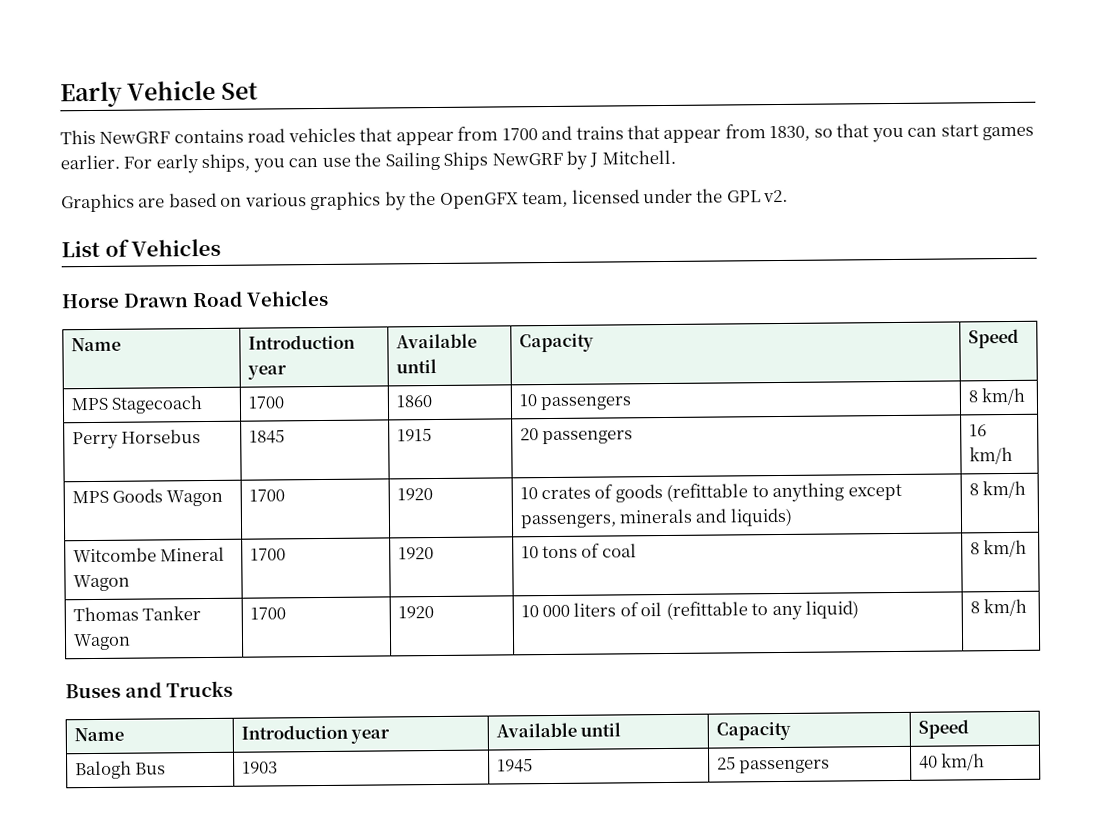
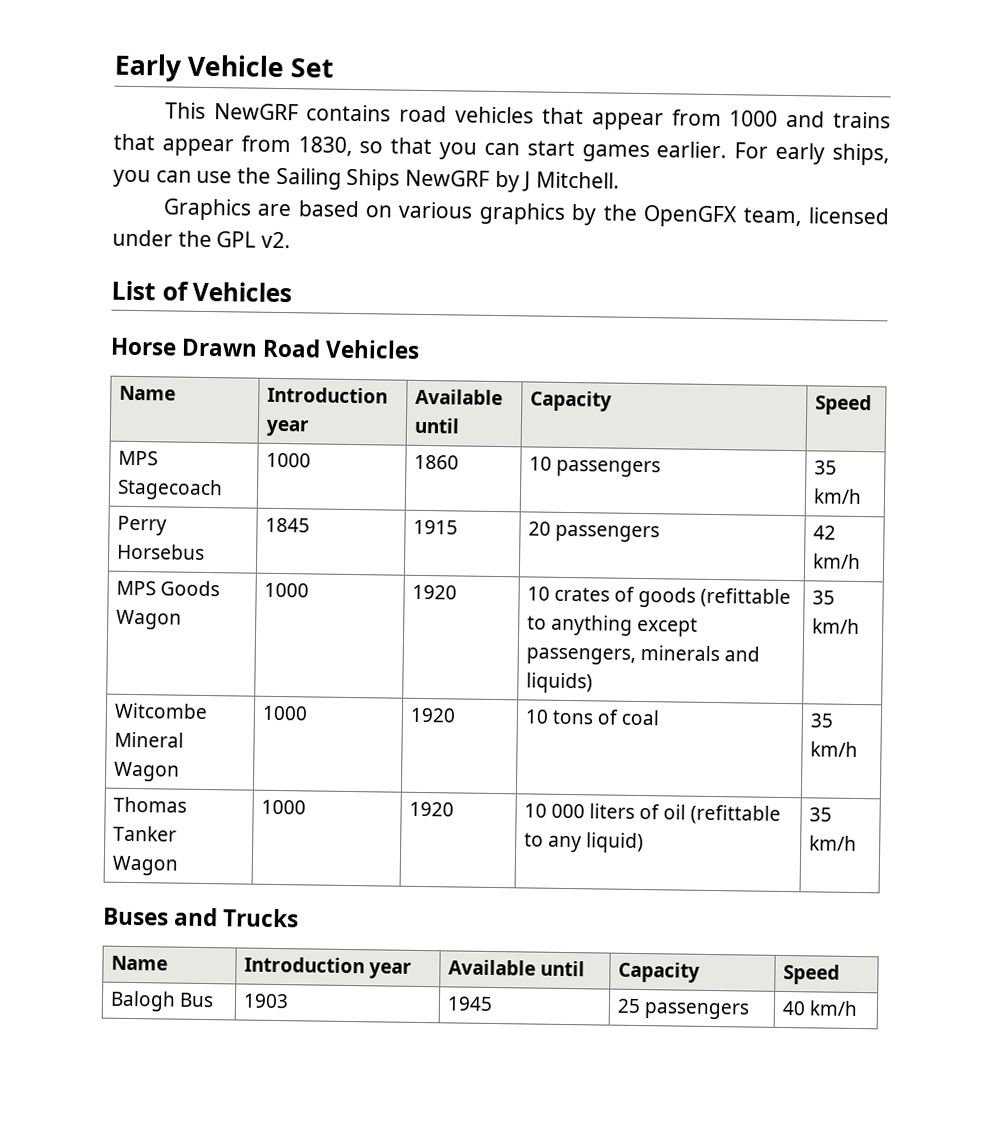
[501,128,538,141] 1700 -> [729,110,779,127] 1000
[247,396,284,409] 1700 -> [265,452,311,468] 1000
[967,390,978,403] 8 -> [813,460,837,475] 35
[968,424,987,437] 16 -> [812,525,836,540] 42
[248,489,285,502] 1700 -> [263,582,309,598] 1000
[968,483,979,496] 8 -> [811,590,835,605] 35
[249,548,286,561] 1700 -> [261,705,308,721] 1000
[969,542,980,555] 8 -> [809,713,833,728] 35
[249,607,286,620] 1700 -> [260,799,306,815] 1000
[969,601,980,614] 8 -> [808,807,832,822] 35

